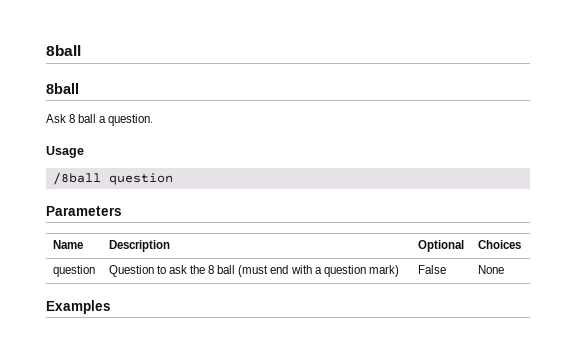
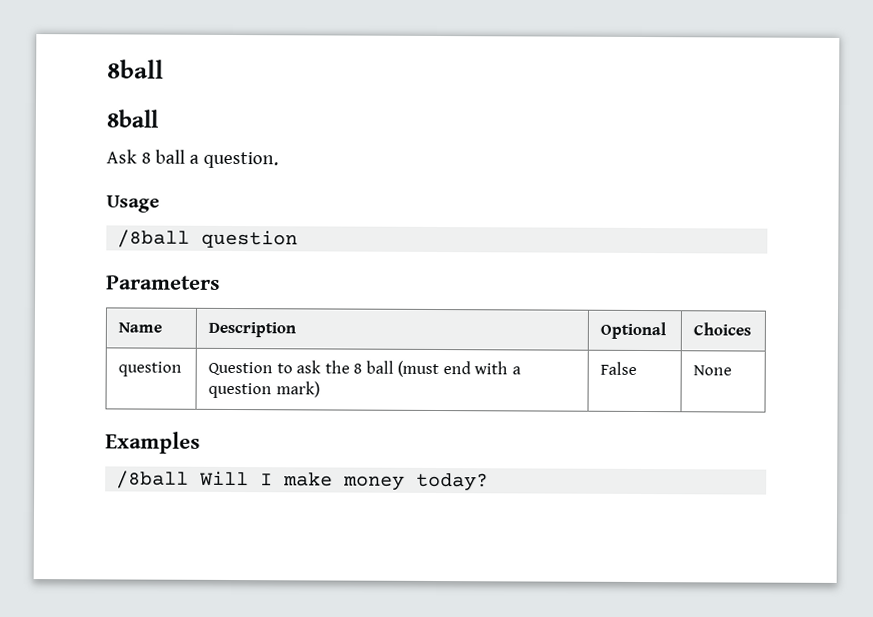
(111, 307) none -> [116,470,490,492] // /8ball Will I make money today?

